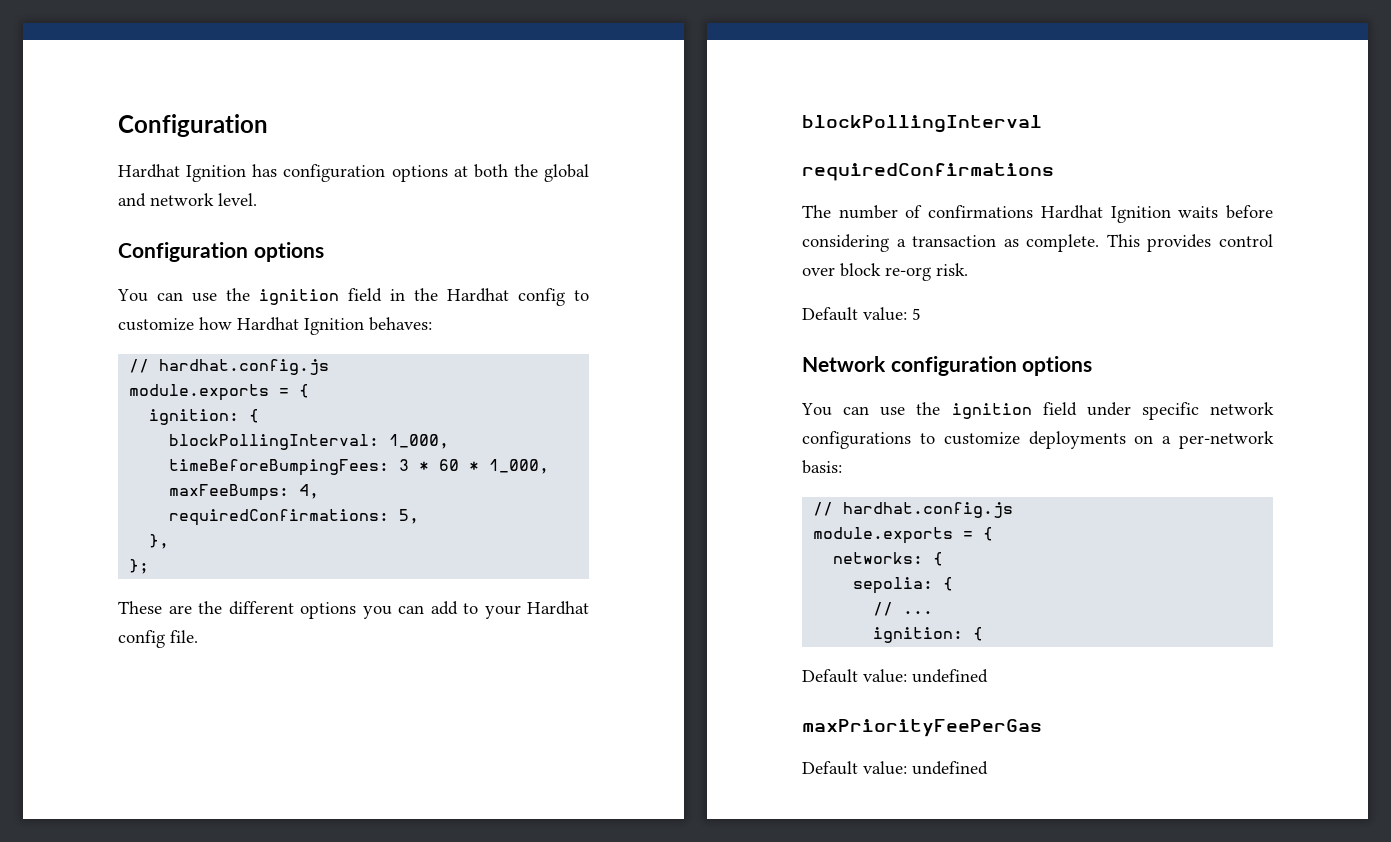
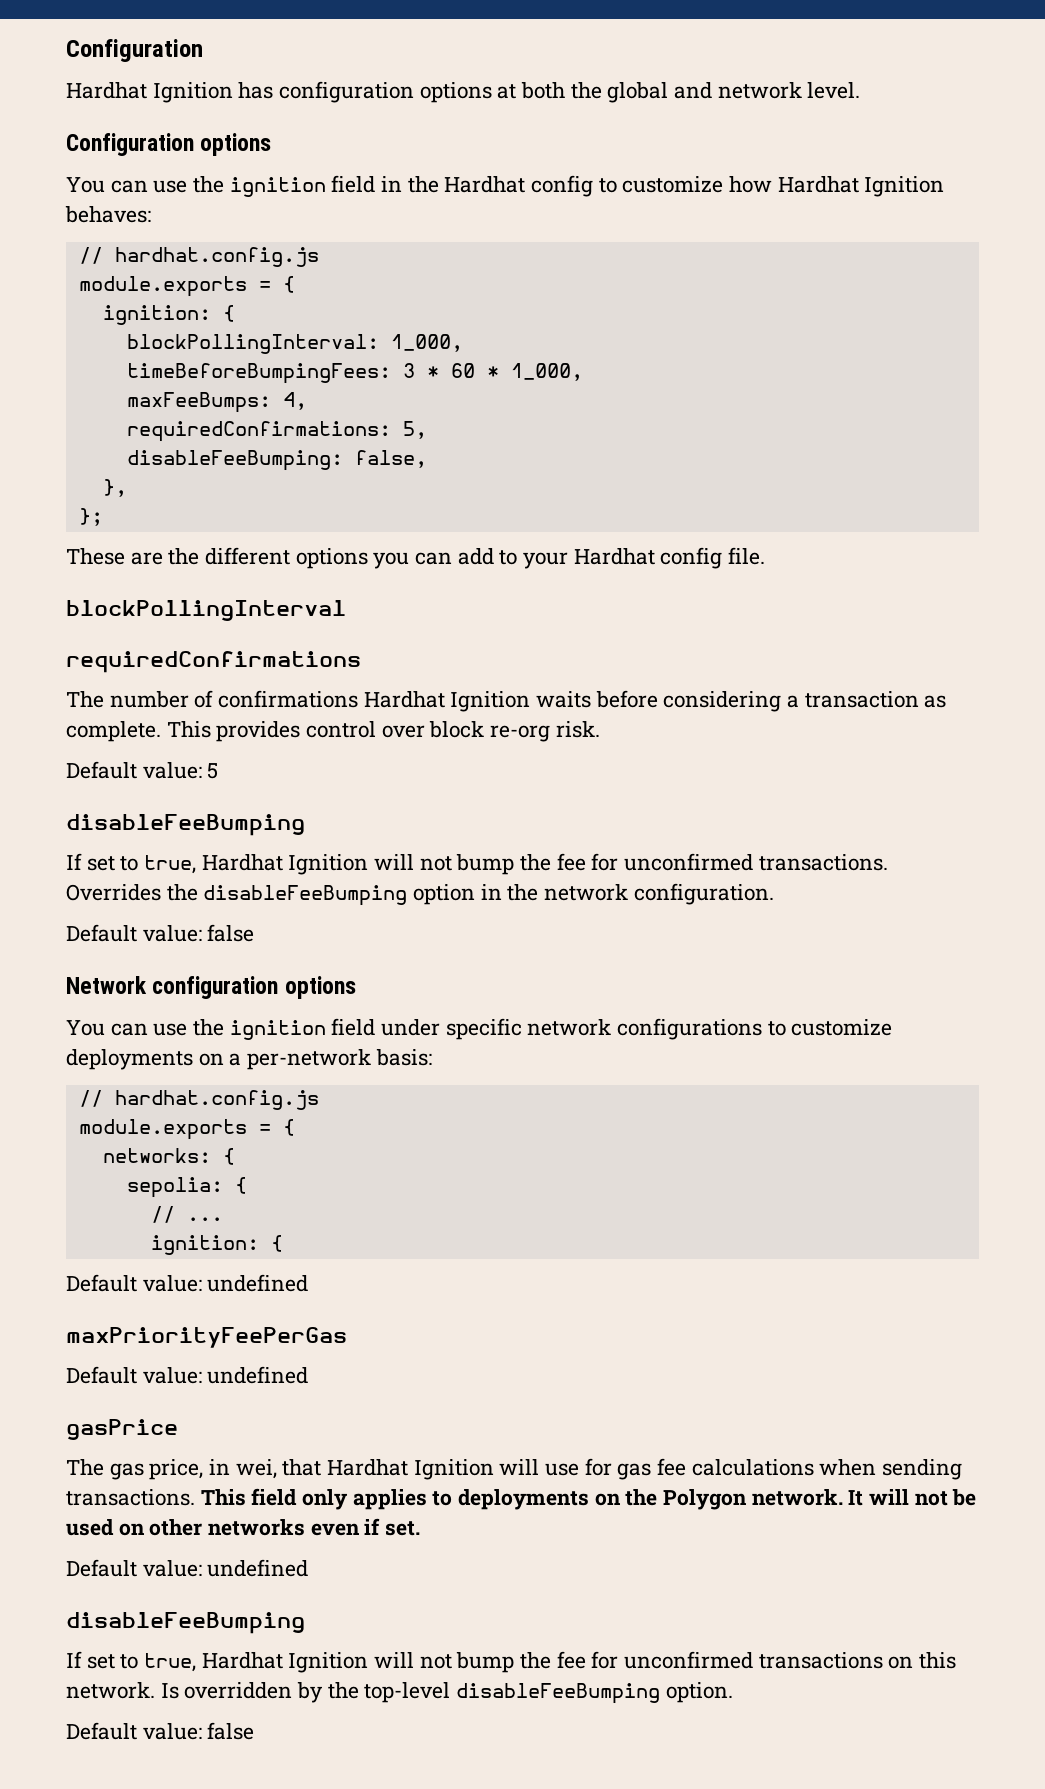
(420, 516) none -> [126,450,427,471] // disableFeeBumping: false,
(921, 314) none -> [66,814,305,836] [66,853,888,875] [66,883,774,906] [66,924,255,942] // disableFeeBumping // If set to true, Hardhat Ignition will not bump the fee for unconfirmed transactions. Overrides the disableFeeBumping option in the network configuration. // Default value: false
(988, 768) none -> [66,1419,178,1440] [66,1458,963,1480] [66,1488,977,1510] [66,1518,421,1536] [66,1559,309,1577] [66,1612,305,1634] [66,1651,957,1673] [66,1682,733,1704] [66,1722,255,1740] // gasPrice // The gas price, in wei, that Hardhat Ignition will use for gas fee calculations when sending transactions. This field only applies to deployments on the Polygon network. It will not be used on other networks even if set. // Default value: undefined // disableFeeBumping // If set to true, Hardhat Ignition will not bump the fee for unconfirmed transactions on this network. Is overridden by the top-level disableFeeBumping option. // Default value: false

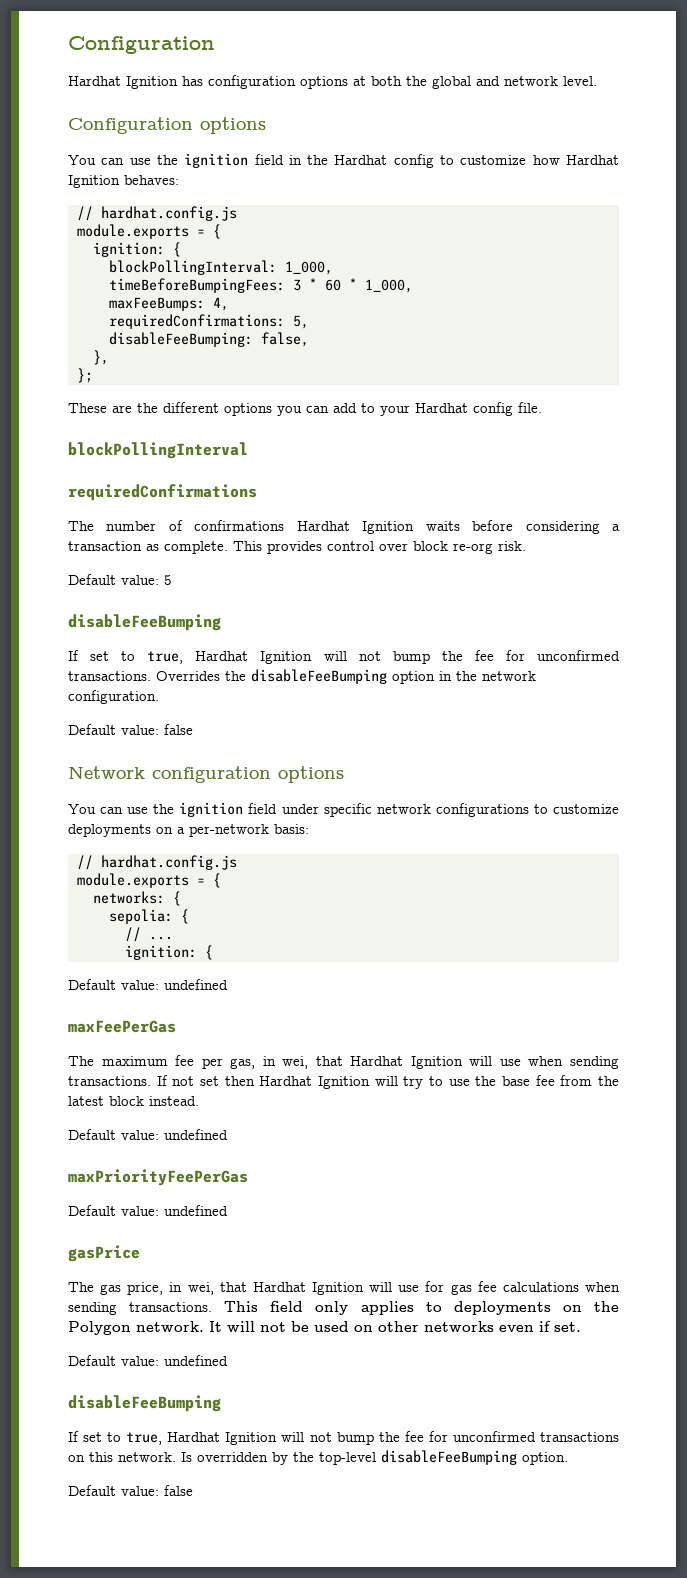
(309, 1283) none -> [68,1020,176,1033] [68,1055,620,1069] [68,1075,620,1089] [68,1096,199,1106] [68,1129,228,1140] // maxFeePerGas // The maximum fee per gas, in wei, that Hardhat Ignition will use when sending transactions. If not set then Hardhat Ignition will try to use the base fee from the latest block instead. // Default value: undefined

